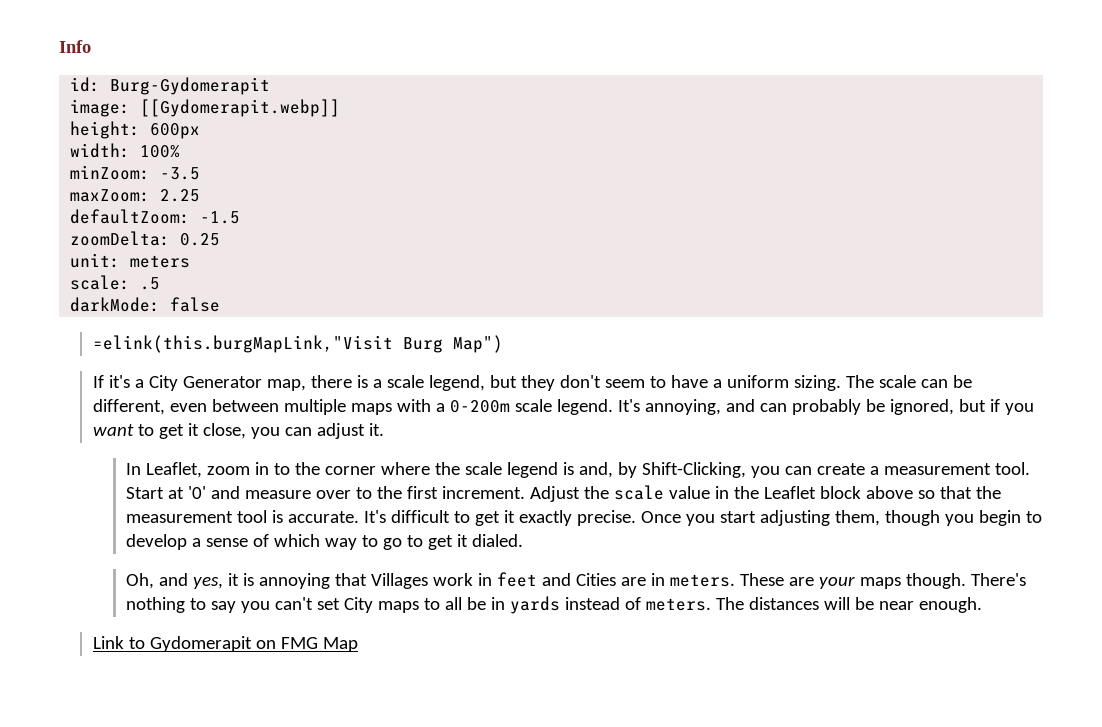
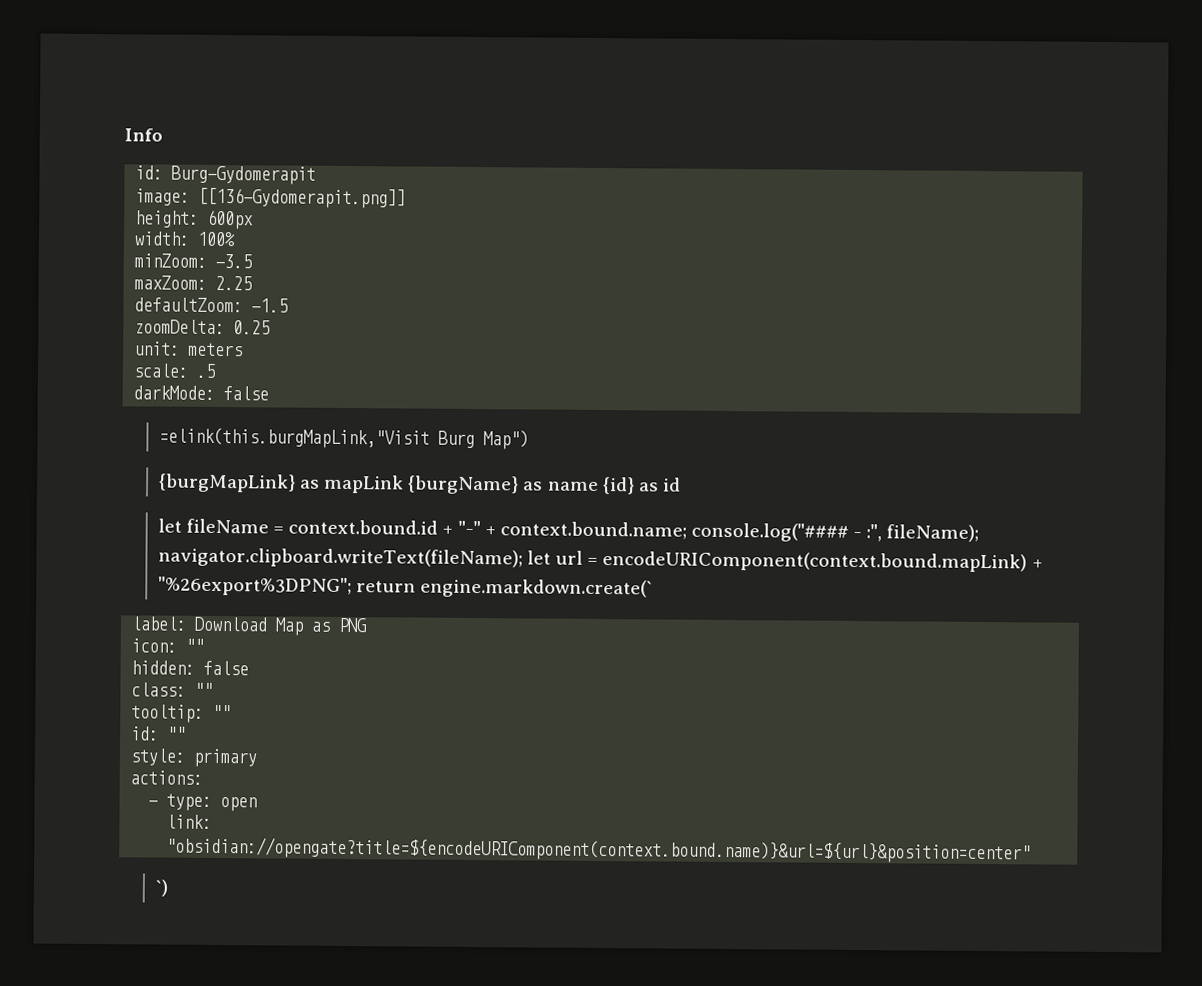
[140,99,341,117] [[Gydomerapit.webp]] -> [198,187,407,209] [[136-Gydomerapit.png]]
[92,375,972,391] [92,399,1034,415] [92,423,384,439] [126,462,1031,478] [126,485,1002,502] [126,510,1043,526] [126,534,524,550] [126,572,1027,589] [126,596,983,614] [92,636,358,652] If it's a City Generator map, there is a scale legend, but they don't seem to have a uniform sizing. The scale can be different, even between multiple maps with a 0-200m scale legend. It's annoying, and can probably be ignored, but if you want to get it close, you can adjust it. // In Leaflet, zoom in to the corner where the scale legend is and, by Shift-Clicking, you can create a measurement tool. Start at '0' and measure over to the first increment. Adjust the scale value in the Leaflet block above so that the measurement tool is accurate. It's difficult to get it exactly precise. Once you start adjusting them, though you begin to develop a sense of which way to go to get it dialed. // Oh, and yes, it is annoying that Villages work in feet and Cities are in meters. These are your maps though. There's nothing to say you can't set City maps to all be in yards instead of meters. The distances will be near enough. // Link to Gydomerapit on FMG Map -> [157,473,681,495] [157,518,980,542] [157,547,1043,573] [157,576,654,599] [131,616,368,636] [131,638,205,653] [131,660,250,676] [131,682,214,697] [131,704,232,723] [131,726,187,741] [130,748,258,768] [130,770,204,785] [148,793,258,812] [166,814,213,829] [166,836,1032,864] [154,879,168,897] {burgMapLink} as mapLink {burgName} as name {id} as id // let fileName = context.bound.id + "-" + context.bound.name; console.log("#### - :", fileName); navigator.clipboard.writeText(fileName); let url = encodeURIComponent(context.bound.mapLink) + "%26export%3DPNG"; return engine.markdown.create(` // label: Download Map as PNG // icon: "" // hidden: false // class: "" // tooltip: "" // id: "" // style: primary // actions: // - type: open // link: "obsidian://opengate?title=${encodeURIComponent(context.bound.name)}&url=${url}&position=center" // `)

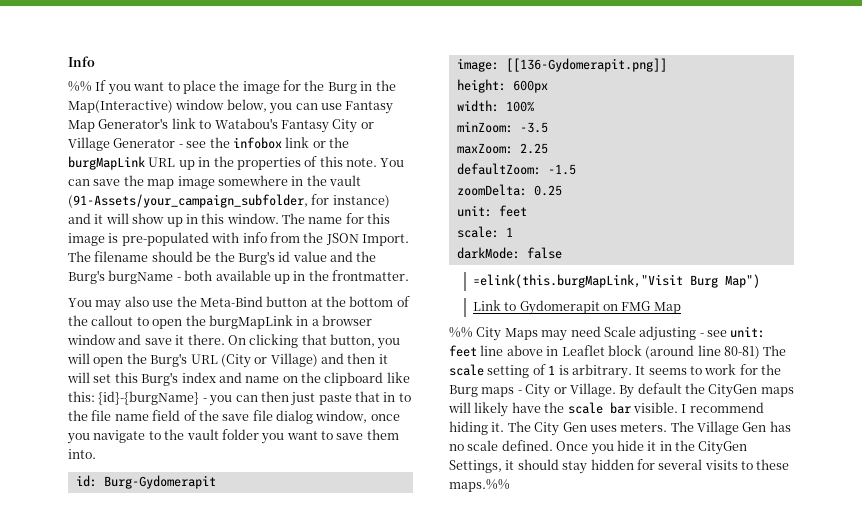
(163, 135) none -> [68,80,396,95] [68,99,394,114] [68,118,374,133] [68,137,349,151] [68,156,405,170] [68,175,361,189] [68,194,390,208] [68,213,391,227] [68,232,409,246] [68,251,377,265] [68,270,409,284] [68,296,410,311] [68,315,372,329] [67,334,401,349] [67,353,388,368] [67,372,410,386] [68,391,411,406] [68,410,400,424] [67,429,399,444] [68,449,96,459] // %% If you want to place the image for the Burg in the Map(Interactive) window below, you can use Fantasy Map Generator's link to Watabou's Fantasy City or Village Generator - see the infobox link or the burgMapLink URL up in the properties of this note. You can save the map image somewhere in the vault (91-Assets/your_campaign_subfolder, for instance) and it will show up in this window. The name for this image is pre-populated with info from the JSON Import. The filename should be the Burg's id value and the Burg's burgName - both available up in the frontmatter. // You may also use the Meta-Bind button at the bottom of the callout to open the burgMapLink in a browser window and save it there. On clicking that button, you will open the Burg's URL (City or Village) and then it will set this Burg's index and name on the clipboard like this: {id}-{burgName} - you can then just paste that in to the file name field of the save file dialog window, once you navigate to the vault folder you want to save them into.
[188,342,244,357] meters -> [498,205,527,217] feet
[196,363,217,378] .5 -> [505,227,513,237] 1
[157,473,681,495] [157,518,980,542] [157,547,1043,573] [157,576,654,599] [131,616,368,636] [131,638,205,653] [131,660,250,676] [131,682,214,697] [131,704,232,723] [131,726,187,741] [130,748,258,768] [130,770,204,785] [148,793,258,812] [166,814,213,829] [166,836,1032,864] [154,879,168,897] {burgMapLink} as mapLink {burgName} as name {id} as id // let fileName = context.bound.id + "-" + context.bound.name; console.log("#### - :", fileName); navigator.clipboard.writeText(fileName); let url = encodeURIComponent(context.bound.mapLink) + "%26export%3DPNG"; return engine.markdown.create(` // label: Download Map as PNG // icon: "" // hidden: false // class: "" // tooltip: "" // id: "" // style: primary // actions: // - type: open // link: "obsidian://opengate?title=${encodeURIComponent(context.bound.name)}&url=${url}&position=center" // `) -> [472,300,681,315] [449,326,766,341] [449,345,787,359] [449,364,782,379] [449,383,794,398] [448,402,764,417] [449,421,791,436] [449,440,748,455] [449,459,790,474] [449,479,510,492] Link to Gydomerapit on FMG Map // %% City Maps may need Scale adjusting - see unit: feet line above in Leaflet block (around line 80-81) The scale setting of 1 is arbitrary. It seems to work for the Burg maps - City or Village. By default the CityGen maps will likely have the scale bar visible. I recommend hiding it. The City Gen uses meters. The Village Gen has no scale defined. Once you hide it in the CityGen Settings, it should stay hidden for several visits to these maps.%%

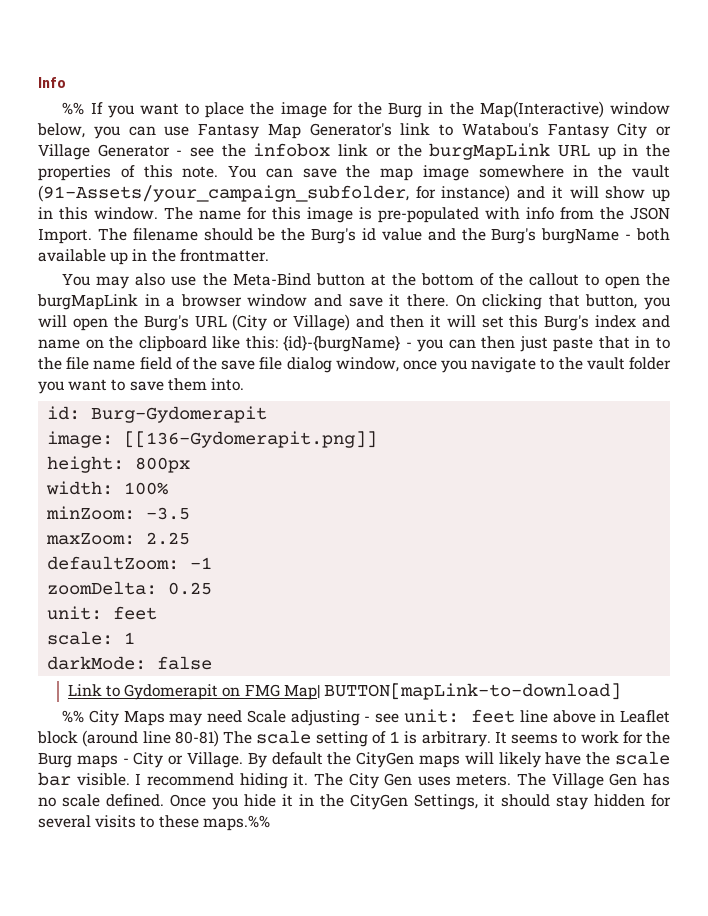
[512,80,548,93] 600px -> [135,457,191,473] 800px
[547,164,576,175] -1.5 -> [190,557,213,569] -1
[472,274,760,288] // =elink(this.burgMapLink,"Visit Burg Map") -> (213, 663) none
[653,302,681,314] Map -> [283,683,621,700] Map| BUTTON[mapLink-to-download]

